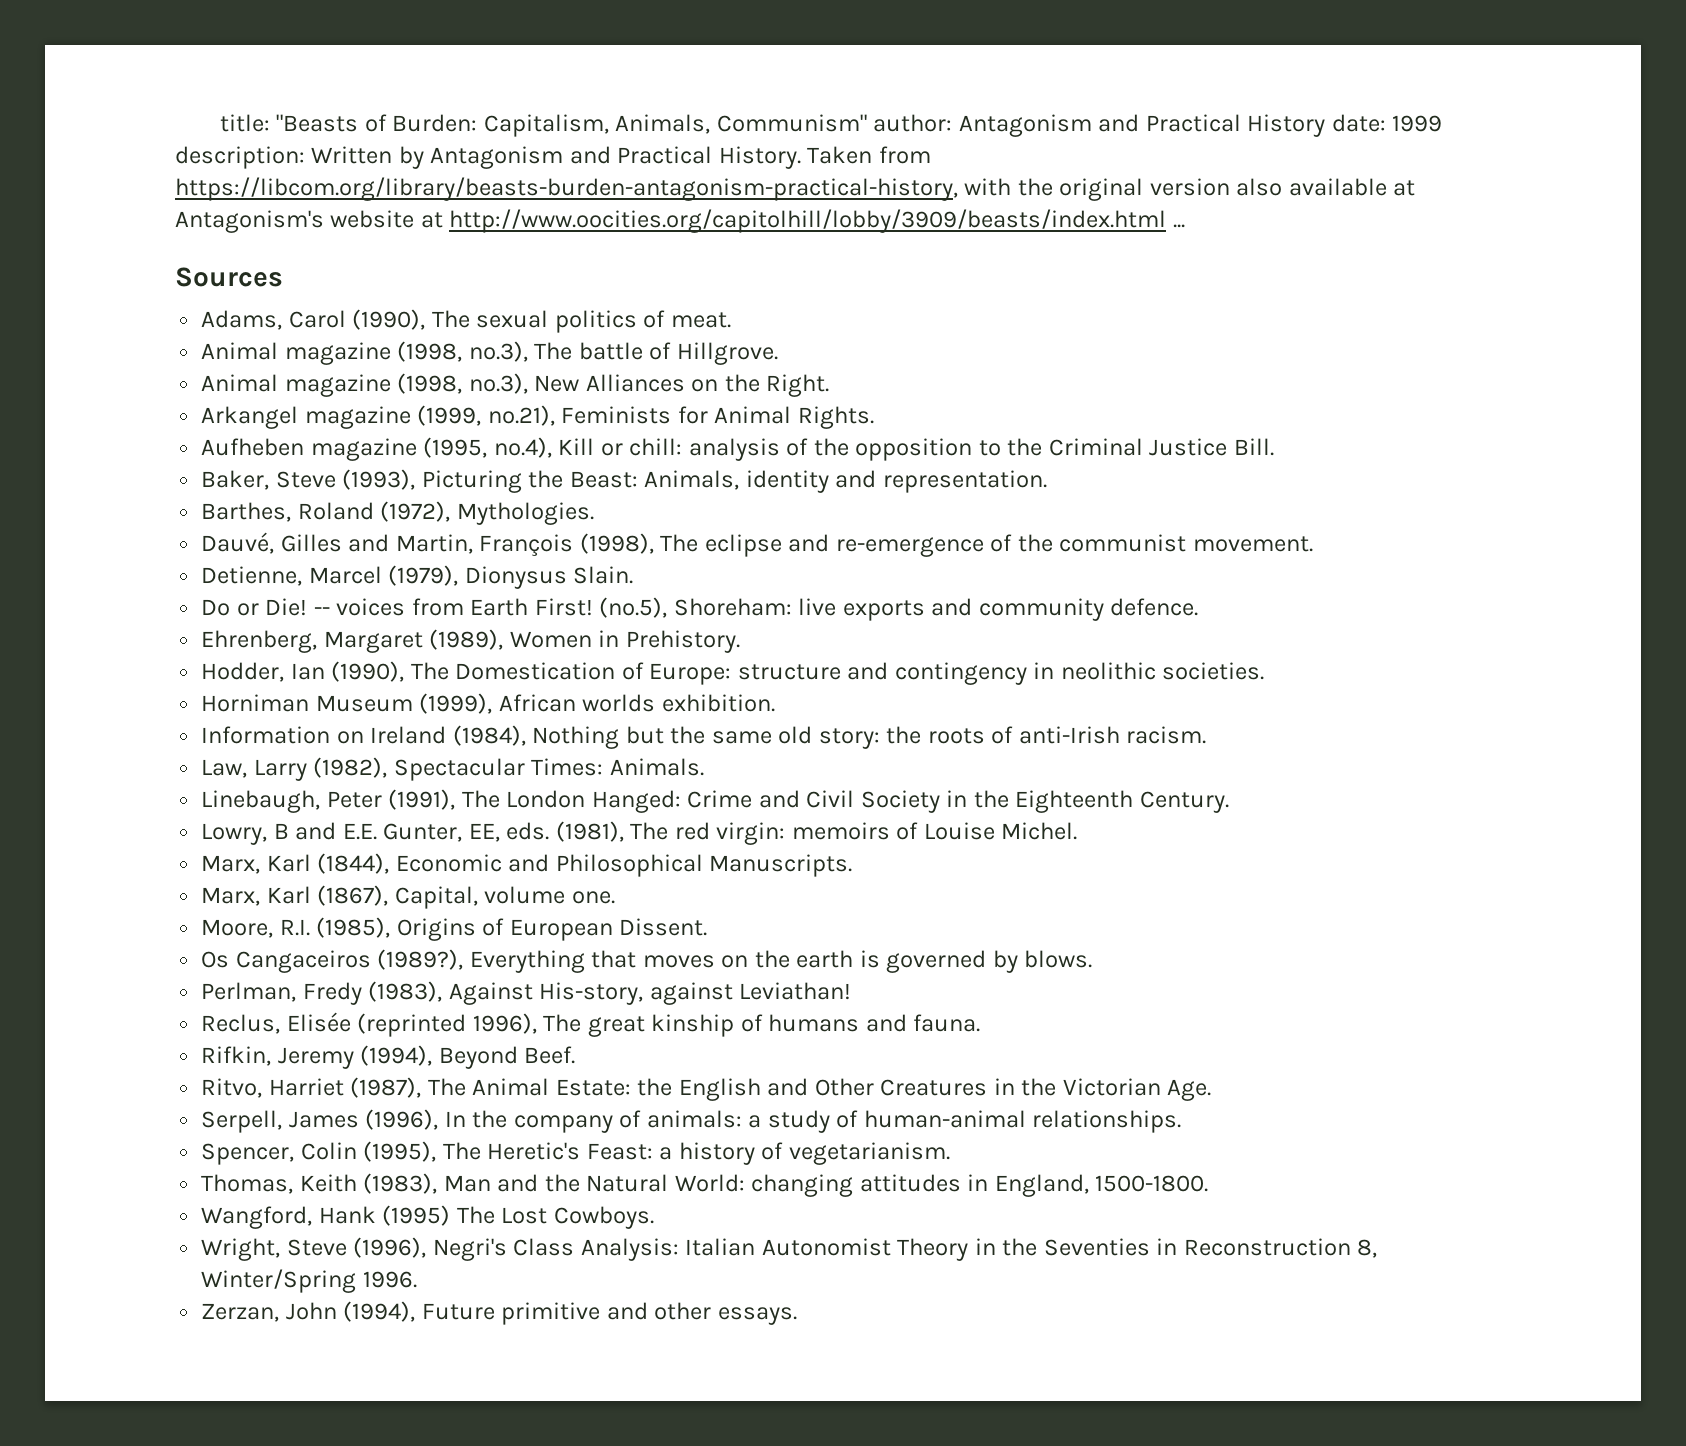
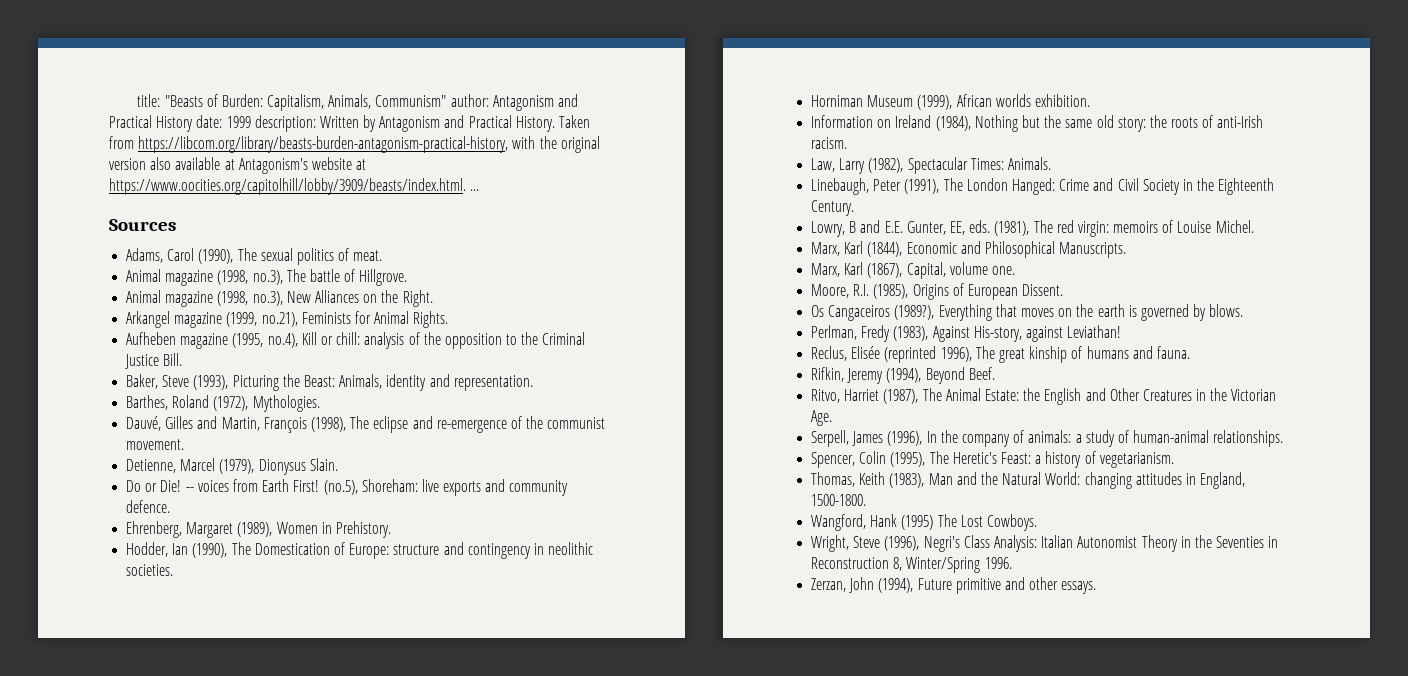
[449,209,1167,233] http://www.oocities.org/capitolhill/lobby/3909/beasts/index.html -> [109,178,466,195] https://www.oocities.org/capitolhill/lobby/3909/beasts/index.html.

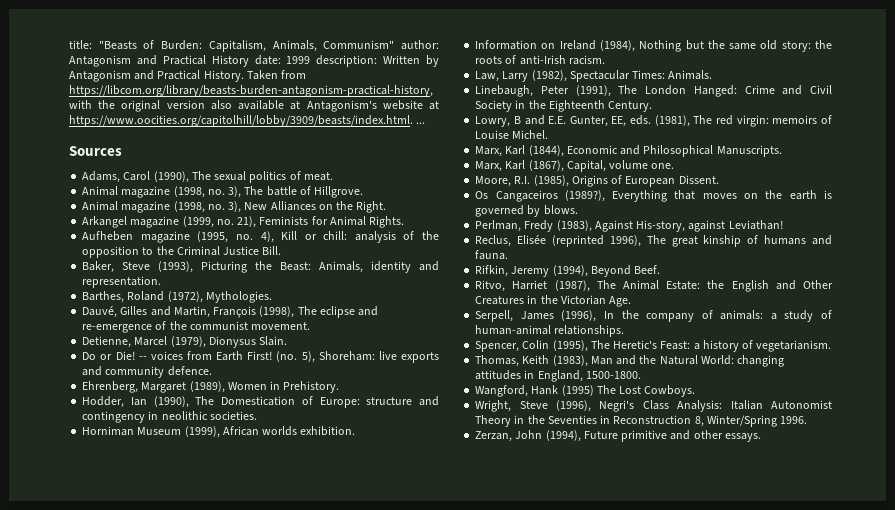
[252,270,283,285] no.3), -> [207,186,242,198] no. 3),
[252,291,283,306] no.3), -> [207,201,242,213] no. 3),
[261,312,298,327] no.21), -> [216,216,257,228] no. 21),
[267,333,298,348] no.4), -> [235,231,274,243] no. 4),
[323,480,358,495] (no.5), -> [276,351,315,363] (no. 5),

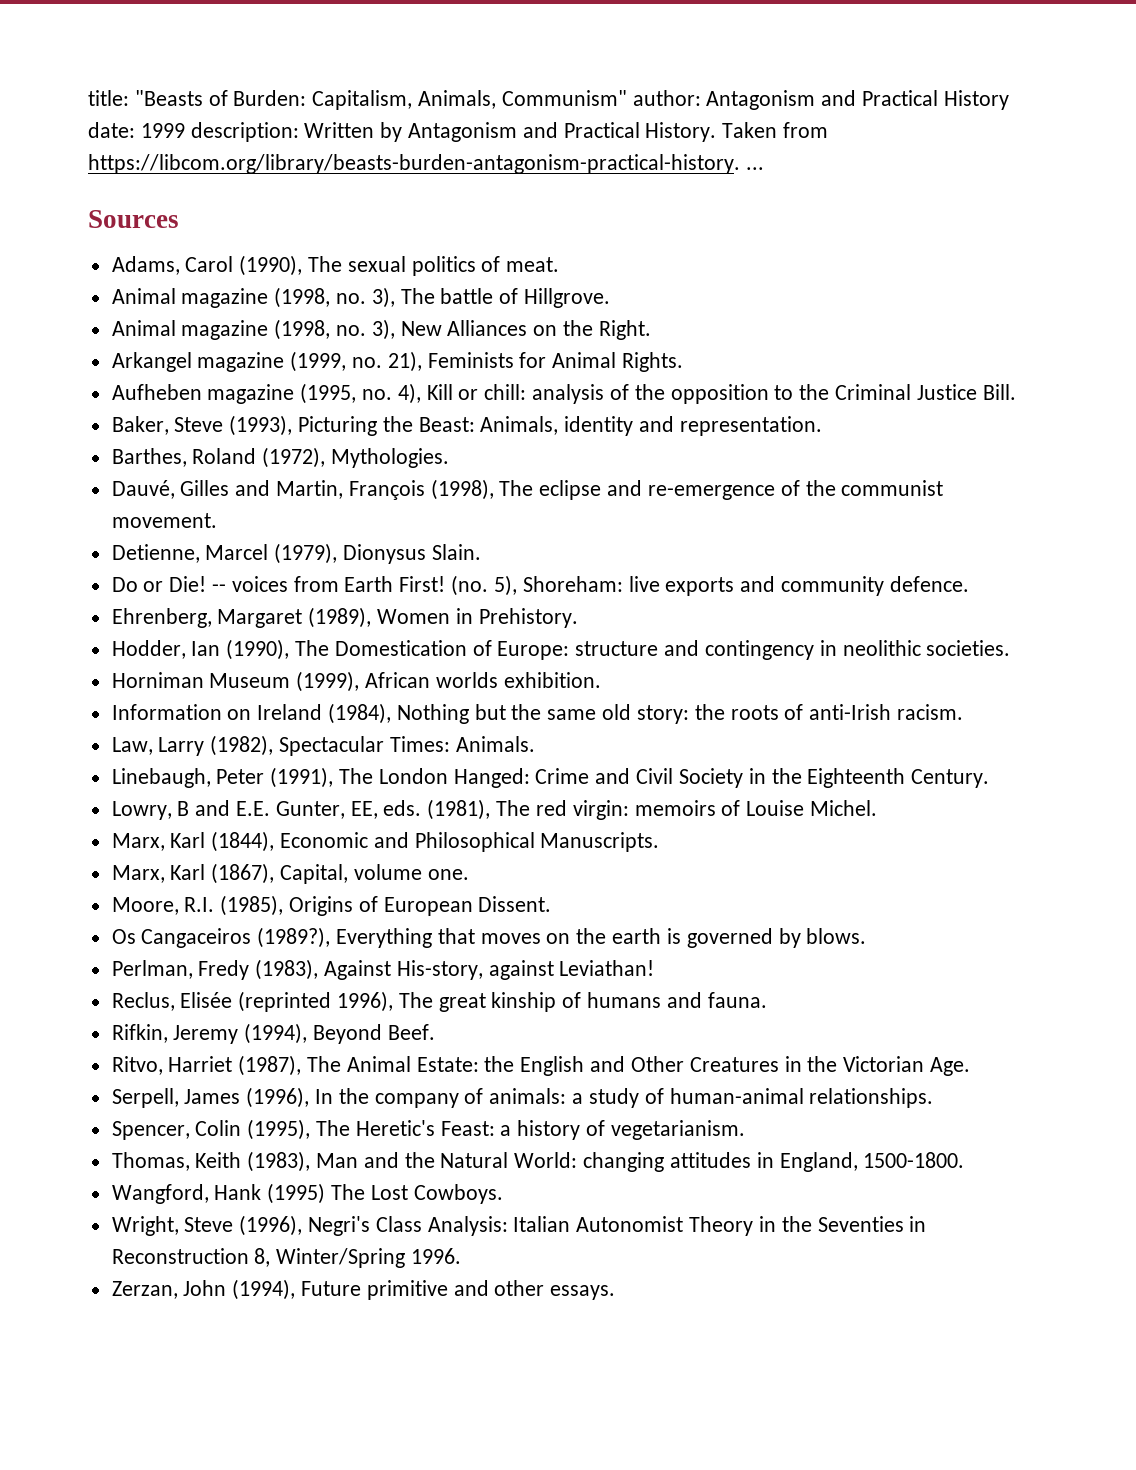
[69,85,433,97] [69,100,439,112] [69,115,413,127] https://libcom.org/library/beasts-burden-antagonism-practical-history, with the original version also available at Antagonism's website at https://www.oocities.org/capitolhill/lobby/3909/beasts/index.html. -> [88,154,740,174] https://libcom.org/library/beasts-burden-antagonism-practical-history.

